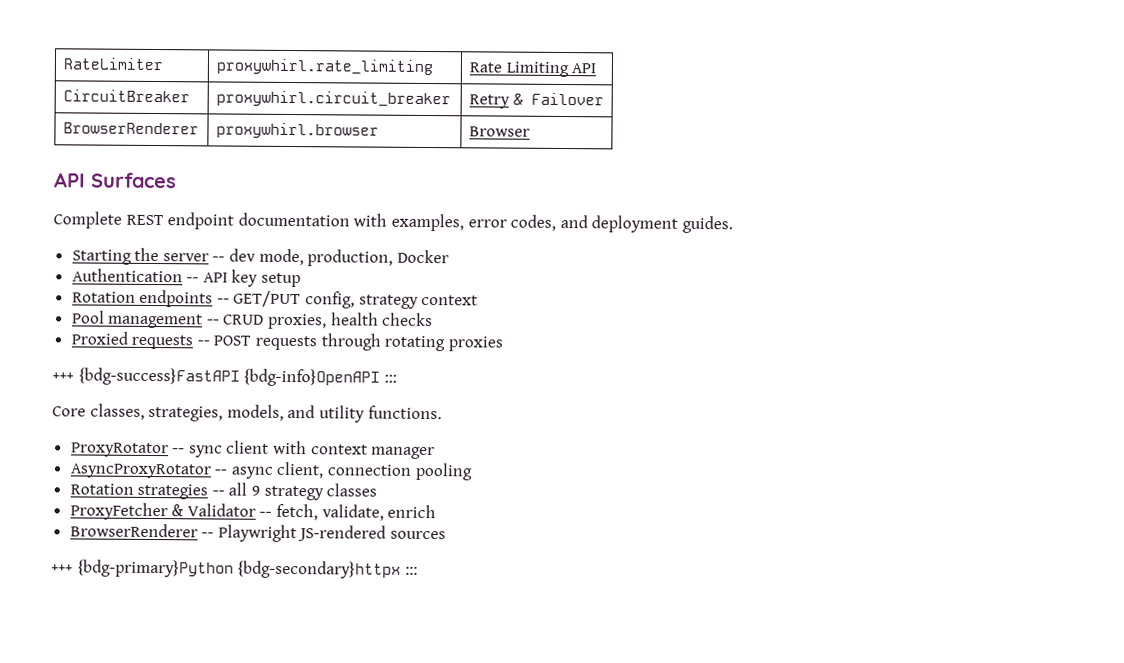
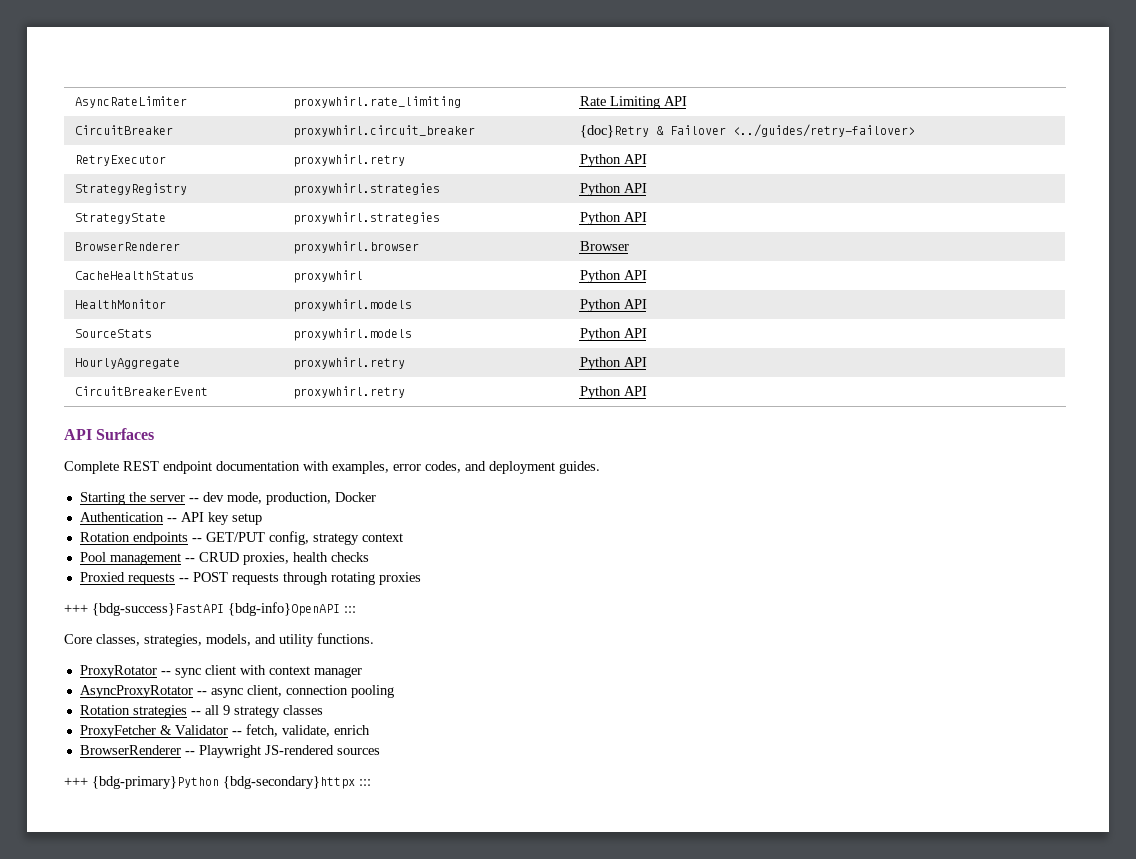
[62,57,163,71] RateLimiter -> [74,96,187,108] AsyncRateLimiter
[468,94,510,109] Retry -> [579,125,649,138] {doc}Retry
[62,122,199,135] [215,122,379,139] [468,126,530,137] // BrowserRenderer | proxywhirl.browser | Browser -> [732,124,915,137] [74,155,166,166] [292,154,405,167] [579,154,647,167] [74,183,187,195] [292,183,440,196] [579,183,647,196] [74,213,166,224] [292,212,440,225] [579,212,647,225] [74,242,180,251] [292,241,419,254] [579,241,629,251] [74,271,194,280] [292,270,363,283] [579,270,647,283] [74,299,166,309] [292,299,412,312] [579,299,647,312] [74,329,152,338] [292,328,412,341] [579,328,647,341] [74,358,180,369] [292,357,405,370] [579,357,647,370] [74,386,208,396] [292,386,405,399] [579,386,647,399] <../guides/retry-failover> // RetryExecutor | proxywhirl.retry | Python API // StrategyRegistry | proxywhirl.strategies | Python API // StrategyState | proxywhirl.strategies | Python API // BrowserRenderer | proxywhirl.browser | Browser // CacheHealthStatus | proxywhirl | Python API // HealthMonitor | proxywhirl.models | Python API // SourceStats | proxywhirl.models | Python API // HourlyAggregate | proxywhirl.retry | Python API // CircuitBreakerEvent | proxywhirl.retry | Python API

